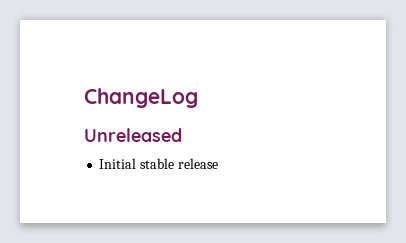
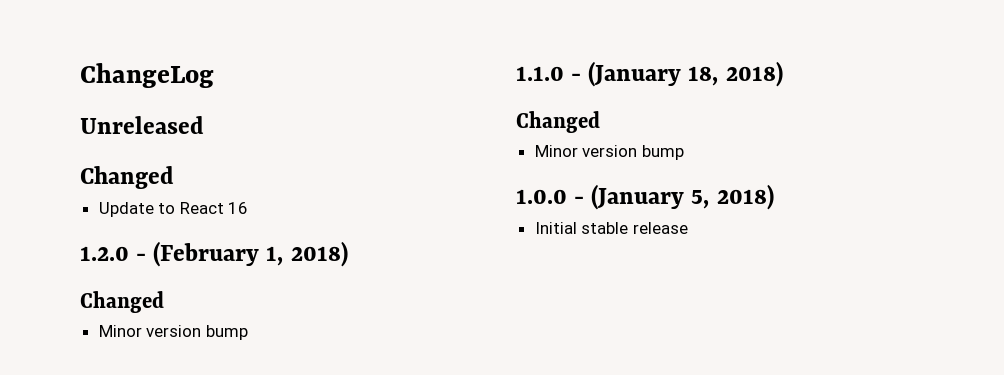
(182, 135) none -> [80,166,174,189] [98,202,249,217] [80,241,348,267] [80,291,164,313] [98,325,248,340] [516,61,783,87] [516,111,600,133] [534,145,684,160] [516,184,774,210] // Changed // Update to React 16 // 1.2.0 - (February 1, 2018) // Changed // Minor version bump // 1.1.0 - (January 18, 2018) // Changed // Minor version bump // 1.0.0 - (January 5, 2018)

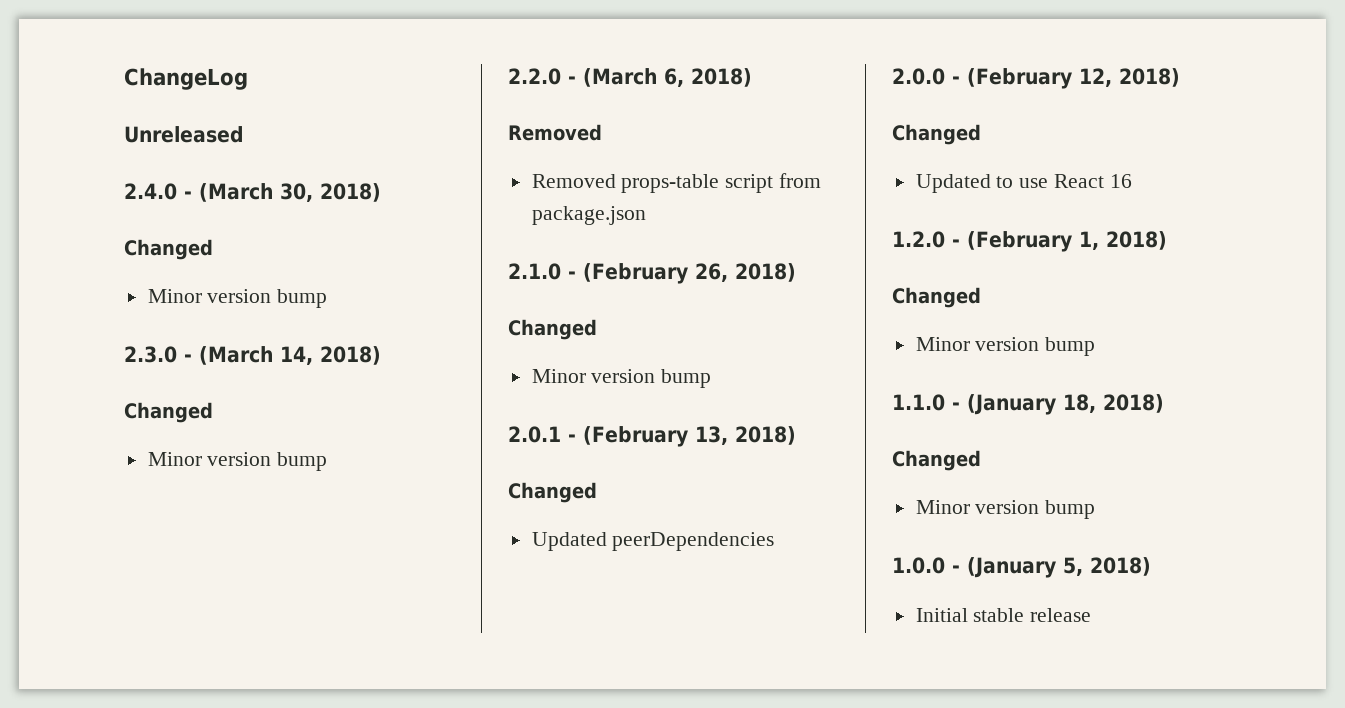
[80,166,174,189] [98,202,176,217] Changed // Update to -> [124,183,381,202] [124,239,213,260] [147,289,328,308] [124,346,381,365] [124,402,213,423] [147,452,328,471] [508,68,752,87] [508,124,602,141] [531,173,822,193] [531,206,646,225] [508,263,796,284] [508,319,597,340] [531,369,712,388] [508,426,796,447] [508,482,597,503] [531,532,775,551] [892,68,1180,89] [892,124,981,145] [915,174,1049,193] 2.4.0 - (March 30, 2018) // Changed // Minor version bump // 2.3.0 - (March 14, 2018) // Changed // Minor version bump // 2.2.0 - (March 6, 2018) // Removed // Removed props-table script from package.json // 2.1.0 - (February 26, 2018) // Changed // Minor version bump // 2.0.1 - (February 13, 2018) // Changed // Updated peerDependencies // 2.0.0 - (February 12, 2018) // Changed // Updated to use

